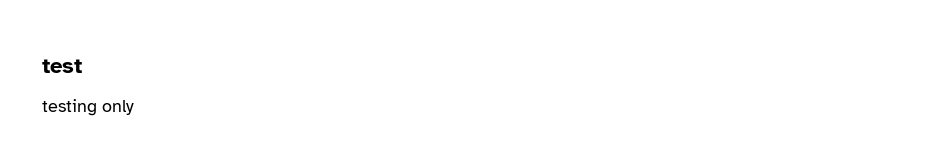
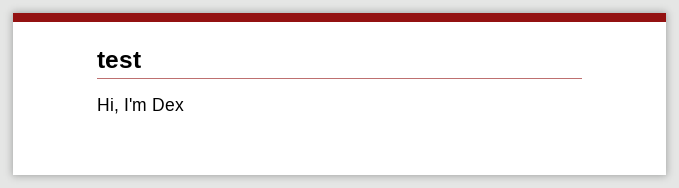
[42,99,134,116] testing only -> [97,98,184,114] Hi, I'm Dex

